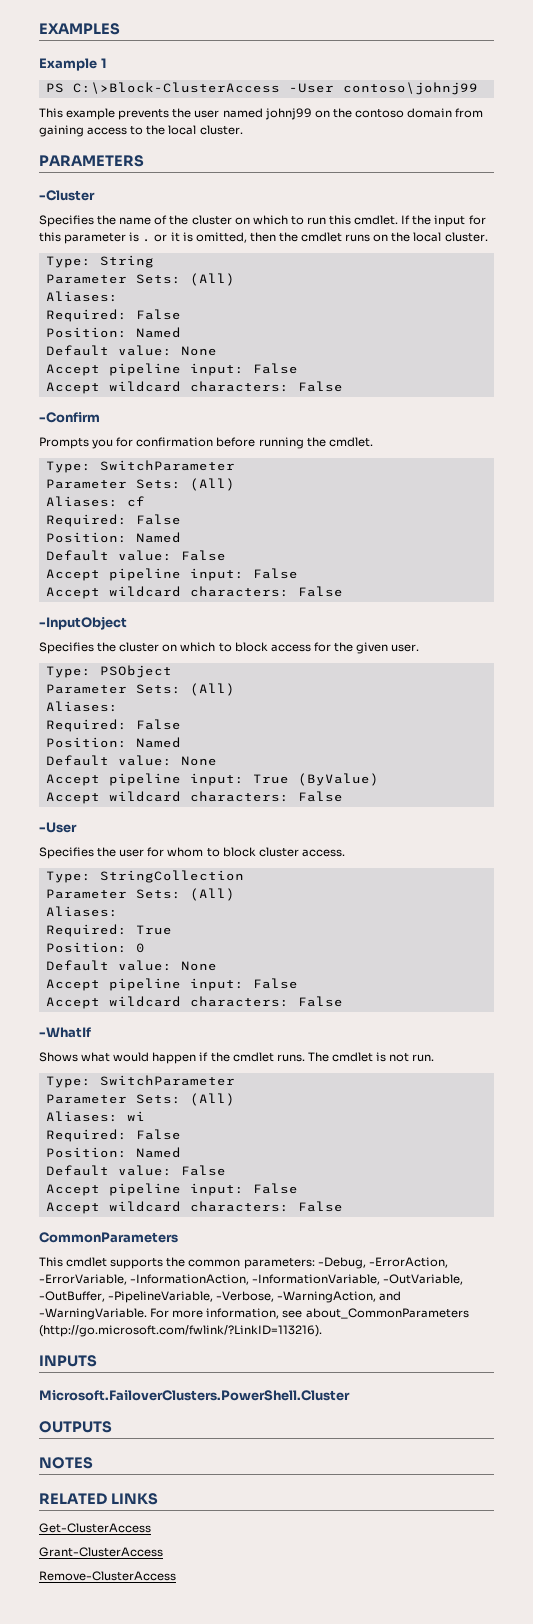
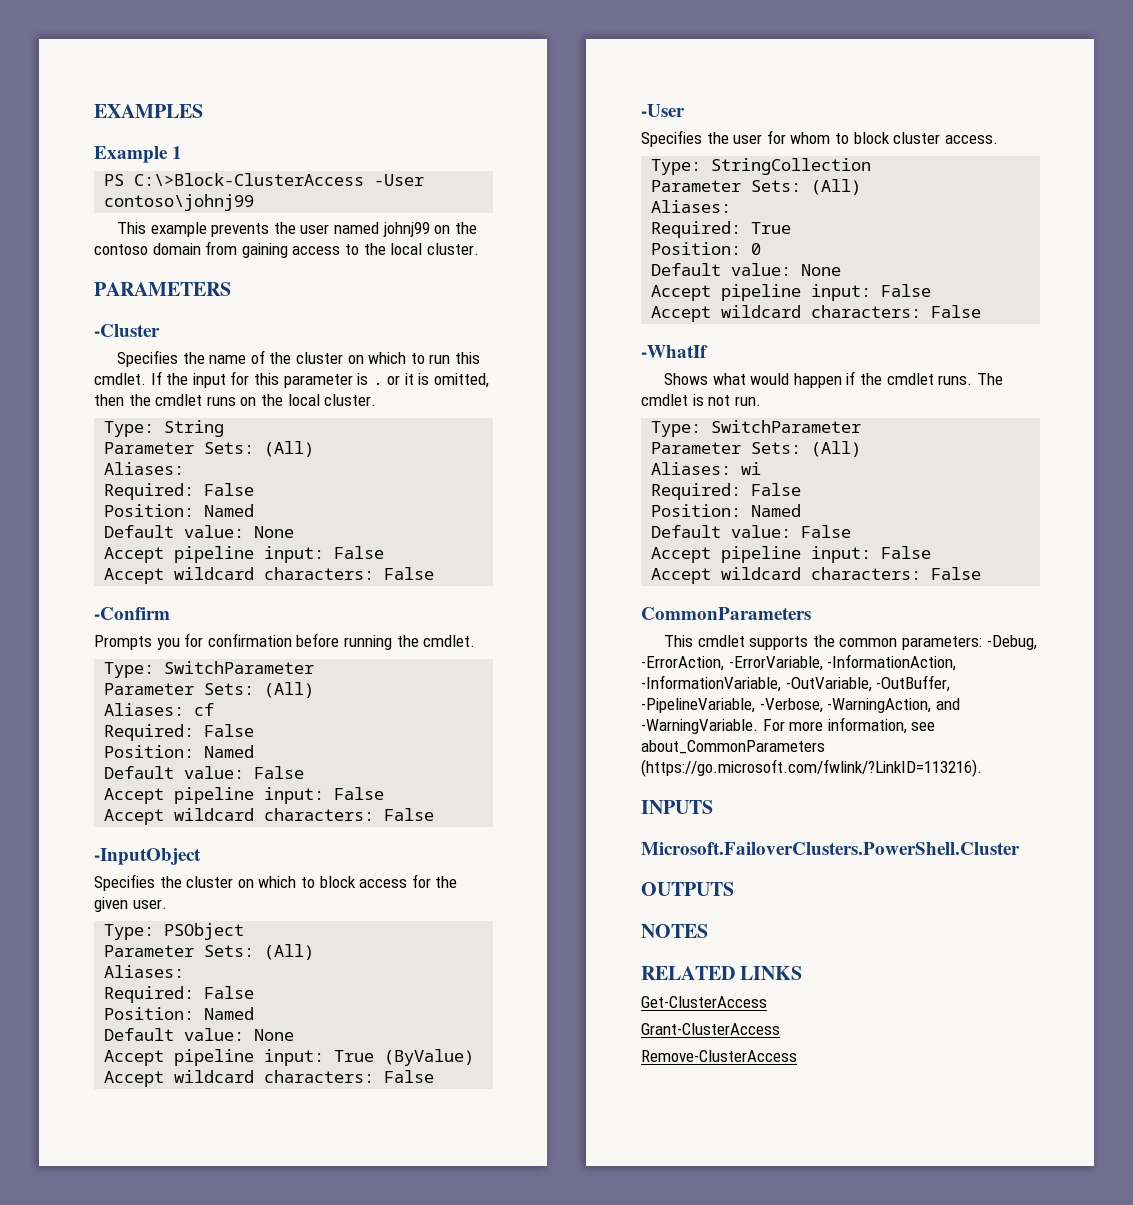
[39,1325,322,1337] (http://go.microsoft.com/fwlink/?LinkID=113216). -> [641,759,982,777] (https://go.microsoft.com/fwlink/?LinkID=113216).

